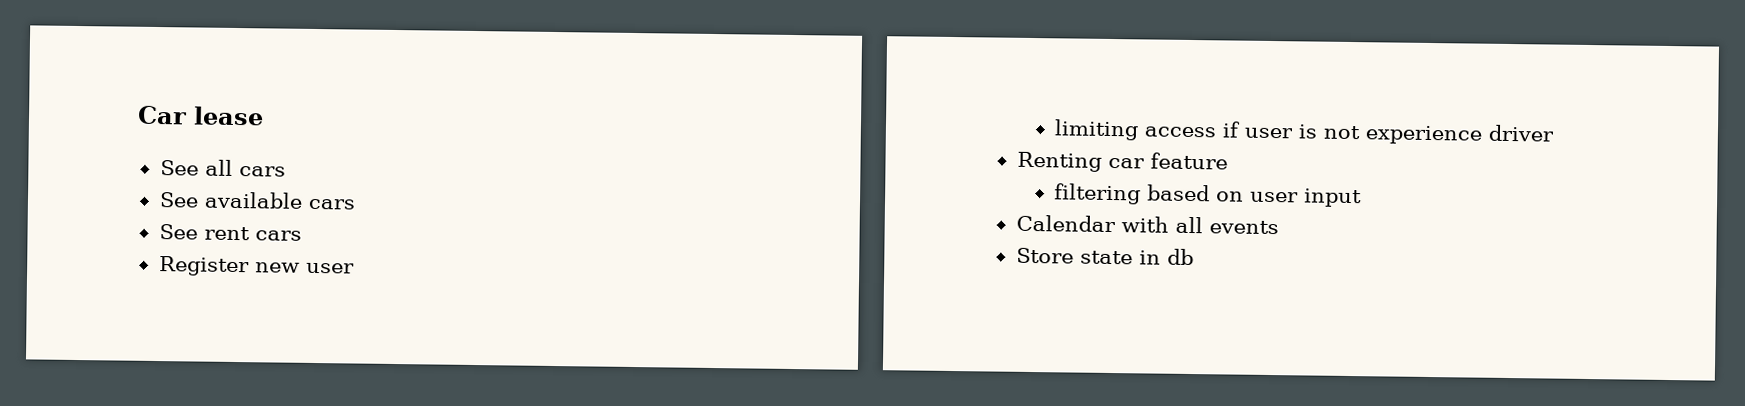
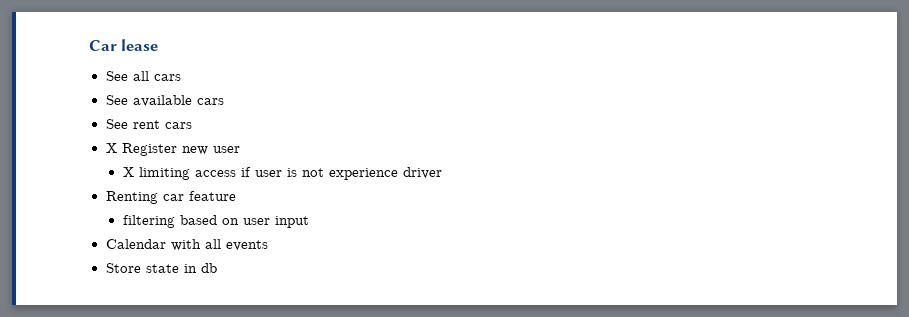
(302, 235) none -> [105,143,117,153] X
(355, 268) none -> [122,167,134,177] X

